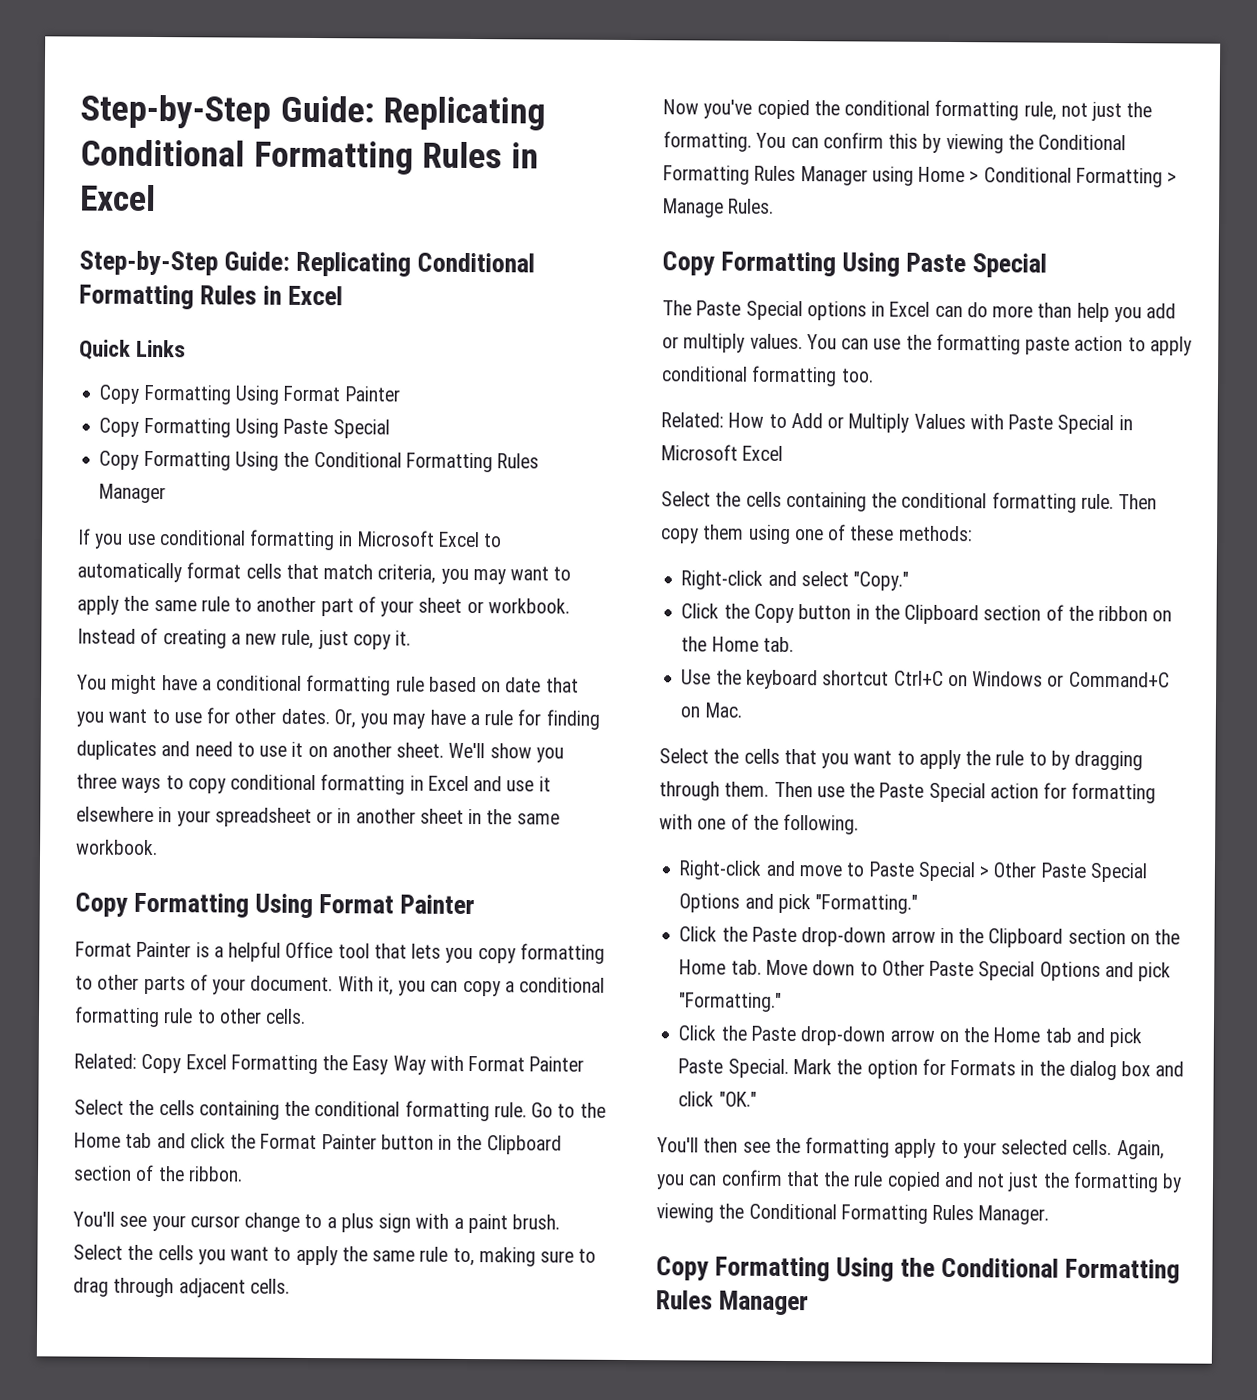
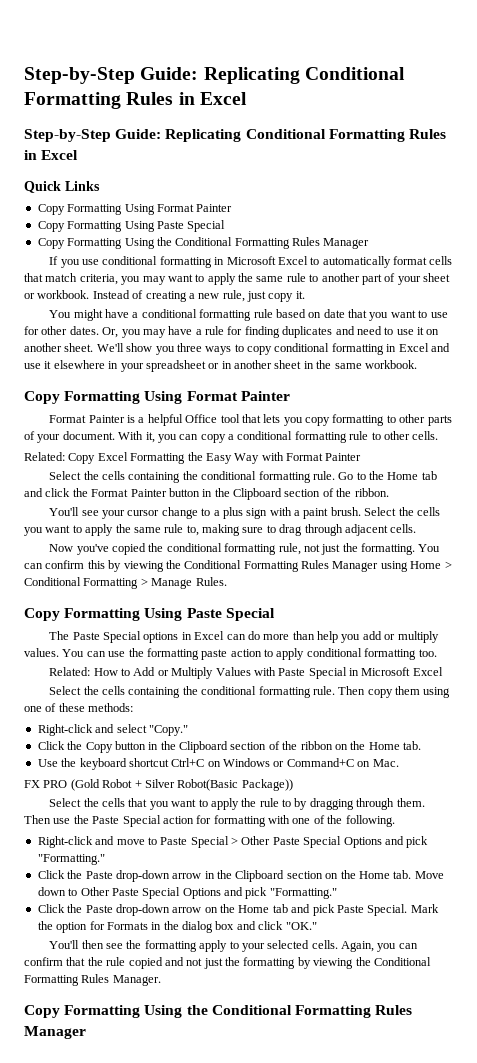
(742, 710) none -> [24,779,293,791] // FX PRO (Gold Robot + Silver Robot(Basic Package))

